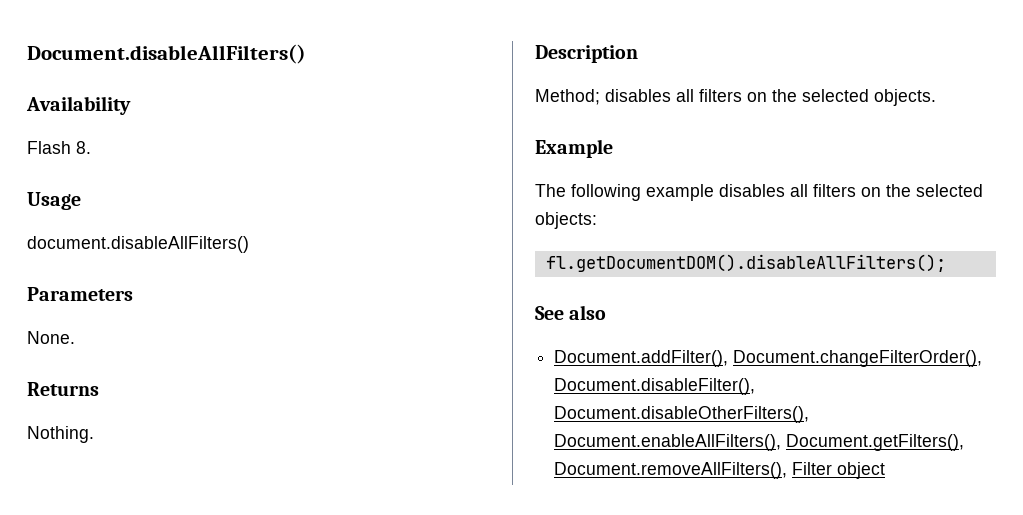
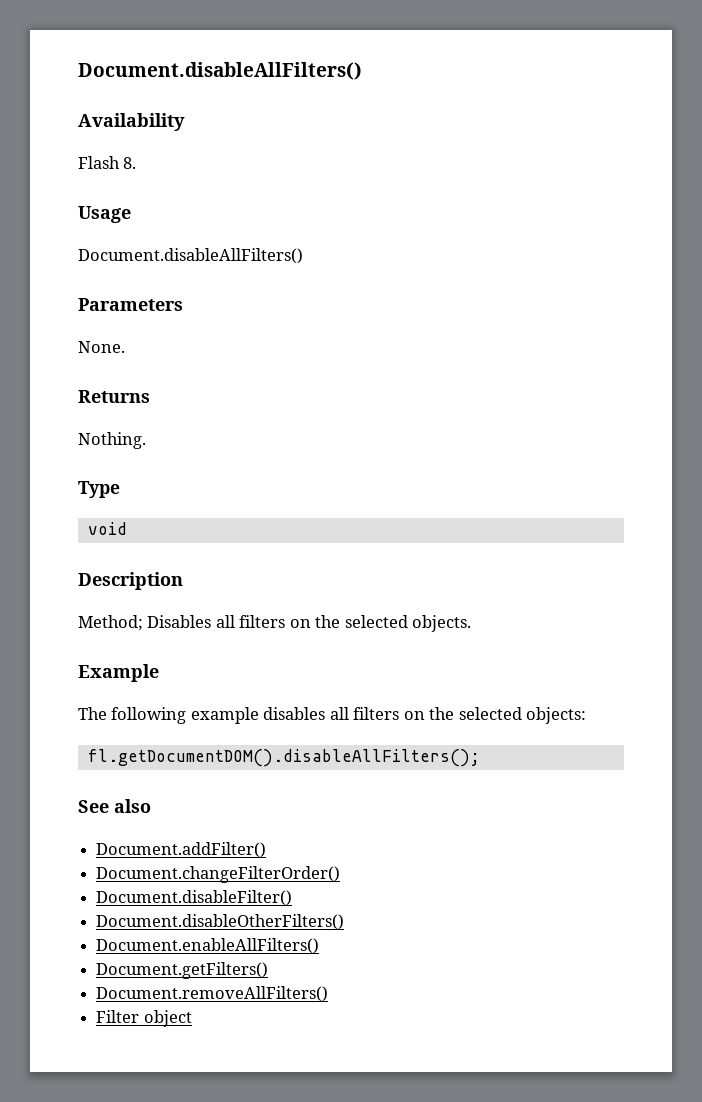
[27,236,249,253] document.disableAllFilters() -> [78,248,303,264] Document.disableAllFilters()
(94, 434) none -> [78,481,120,498] [87,522,127,535] // Type // void
[605,89,671,102] disables -> [147,615,212,628] Disables
[554,350,983,367] [554,378,756,395] [554,406,810,423] [554,434,965,451] [554,462,788,479] Document.addFilter(), Document.changeFilterOrder(), Document.disableFilter(), Document.disableOtherFilters(), Document.enableAllFilters(), Document.getFilters(), Document.removeAllFilters(), -> [96,842,267,858] [96,866,341,883] [96,890,293,906] [96,914,345,930] [96,938,320,954] [96,962,269,979] [96,986,329,1002] Document.addFilter() // Document.changeFilterOrder() // Document.disableFilter() // Document.disableOtherFilters() // Document.enableAllFilters() // Document.getFilters() // Document.removeAllFilters() //

